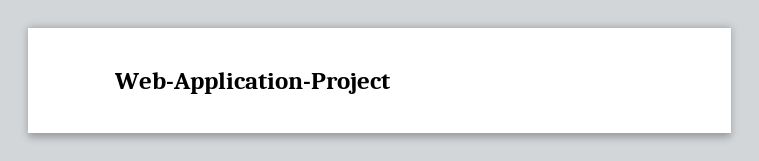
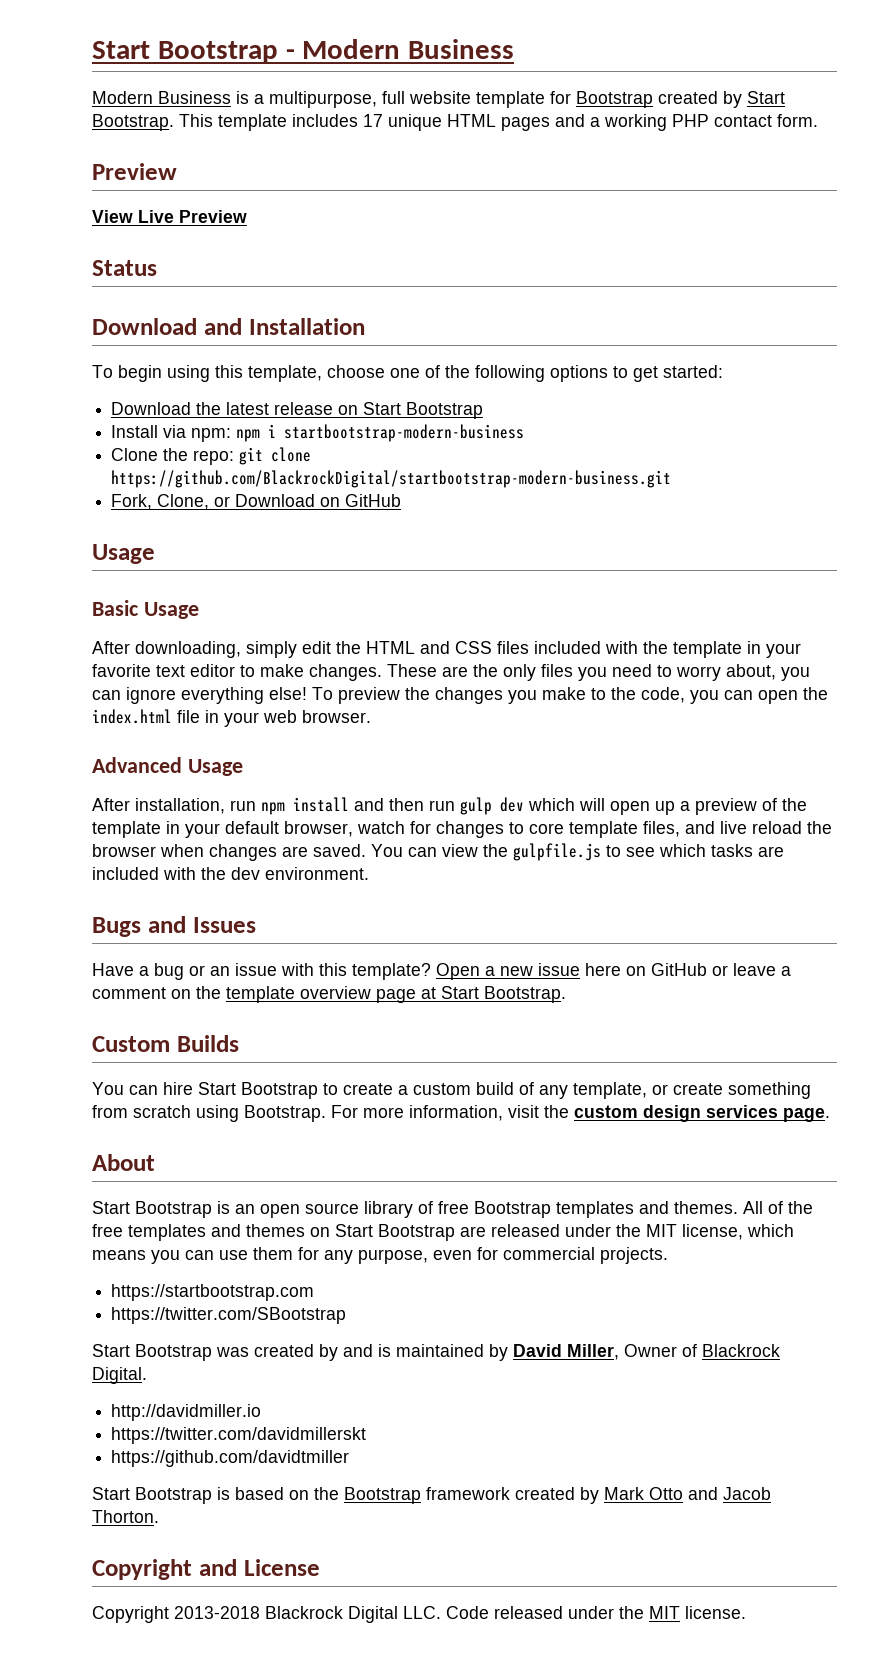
[114,72,391,94] Web-Application-Project -> [92,39,515,63] [92,91,785,108] [92,114,818,131] [92,163,177,180] [92,210,247,223] [92,260,157,276] [92,318,365,335] [92,365,723,382] [111,402,484,419] [111,424,525,442] [111,447,312,465] [111,470,672,488] [111,494,402,510] [92,544,155,564] [92,600,199,619] [92,641,801,658] [92,664,810,681] [92,687,828,704] [92,709,371,727] [92,757,243,776] [92,797,807,815] [92,821,832,838] [92,843,784,861] [92,867,369,880] [92,916,256,937] [92,963,791,980] [92,986,566,1003] [92,1035,239,1052] [92,1082,811,1099] [92,1105,830,1122] [92,1154,155,1171] [92,1201,813,1218] [92,1224,794,1241] [92,1247,668,1264] [111,1284,315,1301] [111,1307,347,1324] [92,1344,780,1361] [92,1367,147,1384] [111,1404,262,1421] [111,1427,367,1444] [111,1450,350,1467] [92,1487,771,1504] [92,1510,159,1523] [92,1559,320,1580] [92,1606,746,1623] Start Bootstrap - Modern Business // Modern Business is a multipurpose, full website template for Bootstrap created by Start Bootstrap. This template includes 17 unique HTML pages and a working PHP contact form. // Preview // View Live Preview // Status // Download and Installation // To begin using this template, choose one of the following options to get started: // Download the latest release on Start Bootstrap // Install via npm: npm i startbootstrap-modern-business // Clone the repo: git clone https://github.com/BlackrockDigital/startbootstrap-modern-business.git // Fork, Clone, or Download on GitHub // Usage // Basic Usage // After downloading, simply edit the HTML and CSS files included with the template in your favorite text editor to make changes. These are the only files you need to worry about, you can ignore everything else! To preview the changes you make to the code, you can open the index.html file in your web browser. // Advanced Usage // After installation, run npm install and then run gulp dev which will open up a preview of the template in your default browser, watch for changes to core template files, and live reload the browser when changes are saved. You can view the gulpfile.js to see which tasks are included with the dev environment. // Bugs and Issues // Have a bug or an issue with this template? Open a new issue here on GitHub or leave a comment on the template overview page at Start Bootstrap. // Custom Builds // You can hire Start Bootstrap to create a custom build of any template, or create something from scratch using Bootstrap. For more information, visit the custom design services page. // About // Start Bootstrap is an open source library of free Bootstrap templates and themes. All of the free templates and themes on Start Bootstrap are released under the MIT license, which means you can use them for any purpose, even for commercial projects. // https://startbootstrap.com // https://twitter.com/SBootstrap // Start Bootstrap was created by and is maintained by David Miller, Owner of Blackrock Digital. // http://davidmiller.io // https://twitter.com/davidmillerskt // https://github.com/davidtmiller // Start Bootstrap is based on the Bootstrap framework created by Mark Otto and Jacob Thorton. // Copyright and License // Copyright 2013-2018 Blackrock Digital LLC. Code released under the MIT license.

